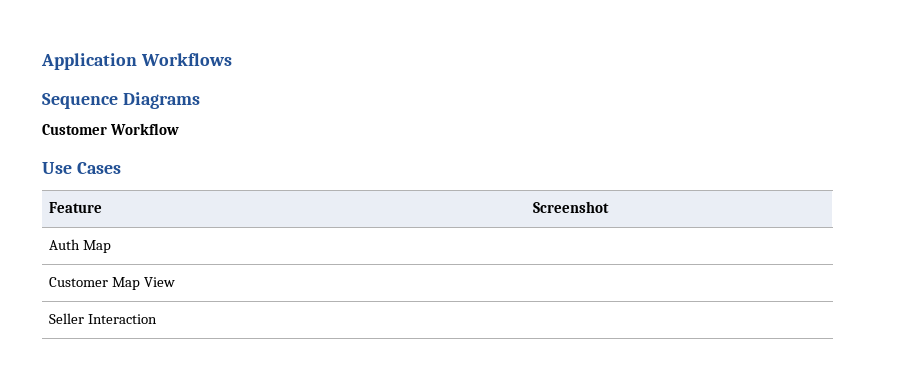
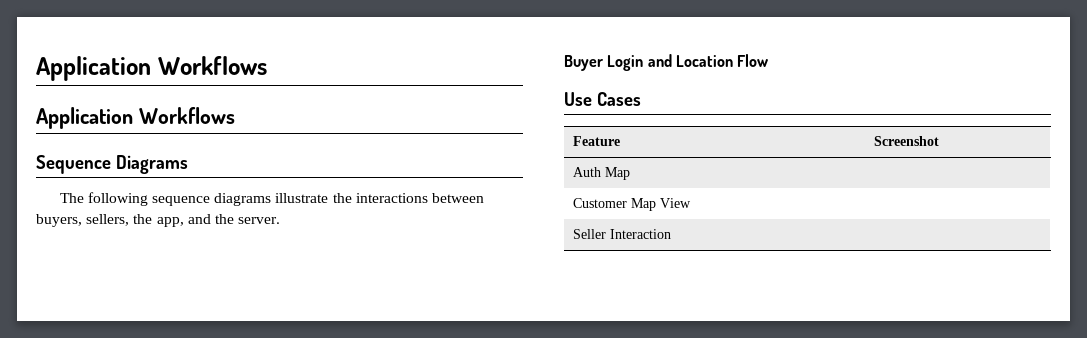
[41,53,232,70] Application Workflows -> [36,56,267,81] [36,107,235,129] Application Workflows // Application Workflows
[42,123,179,135] Customer Workflow -> [59,192,484,206] [36,214,281,227] [564,54,769,71] The following sequence diagrams illustrate the interactions between buyers, sellers, the app, and the server. // Buyer Login and Location Flow

